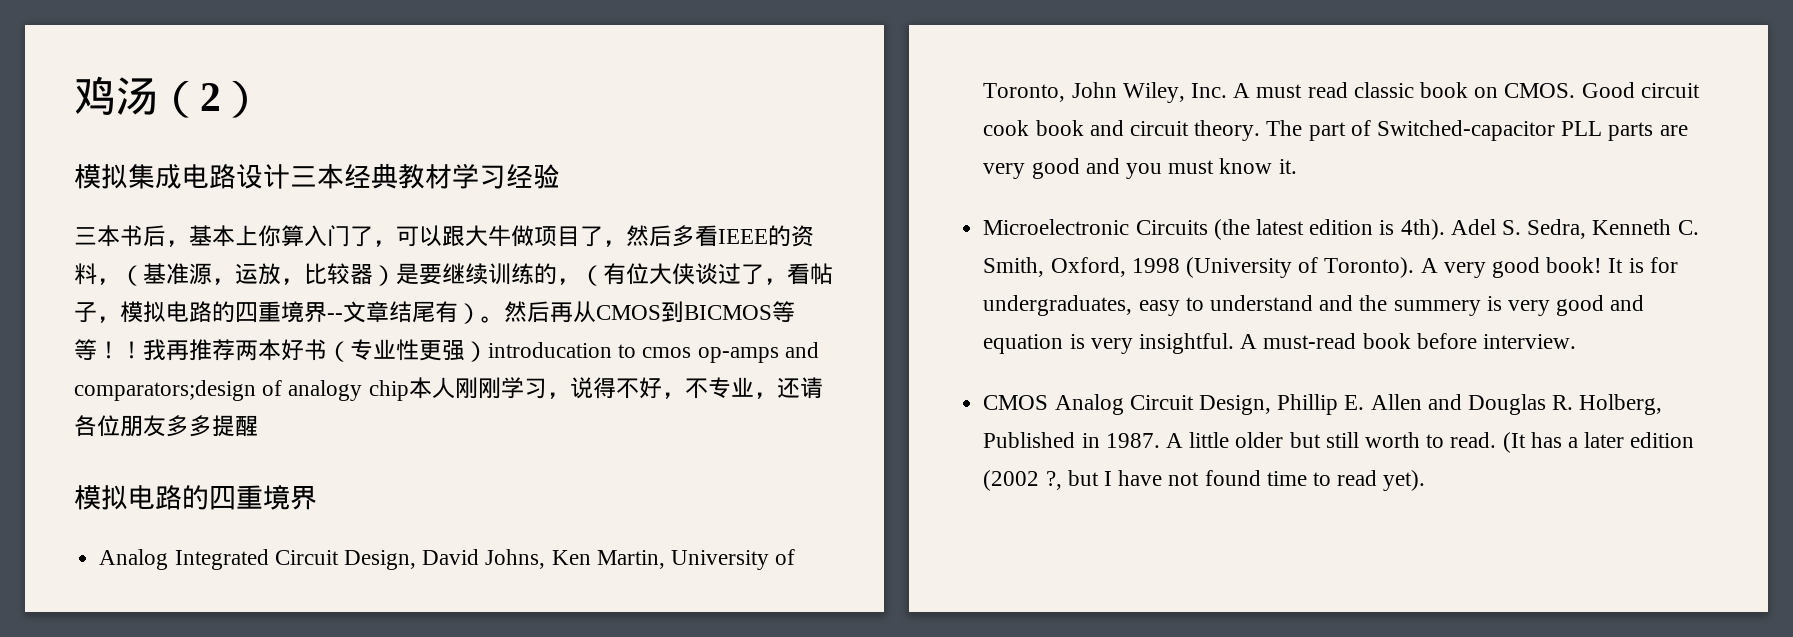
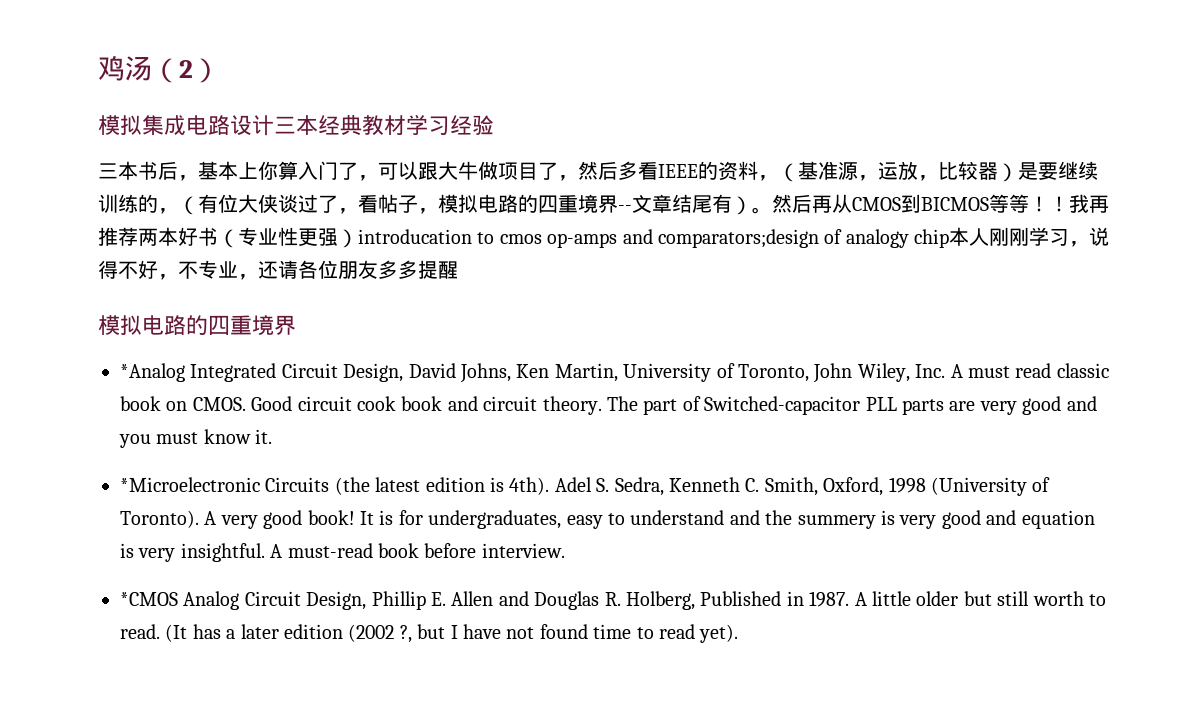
[99,549,169,570] Analog -> [120,363,185,382] *Analog
[983,219,1130,235] Microelectronic -> [120,477,260,492] *Microelectronic
[983,395,1049,410] CMOS -> [120,592,178,606] *CMOS

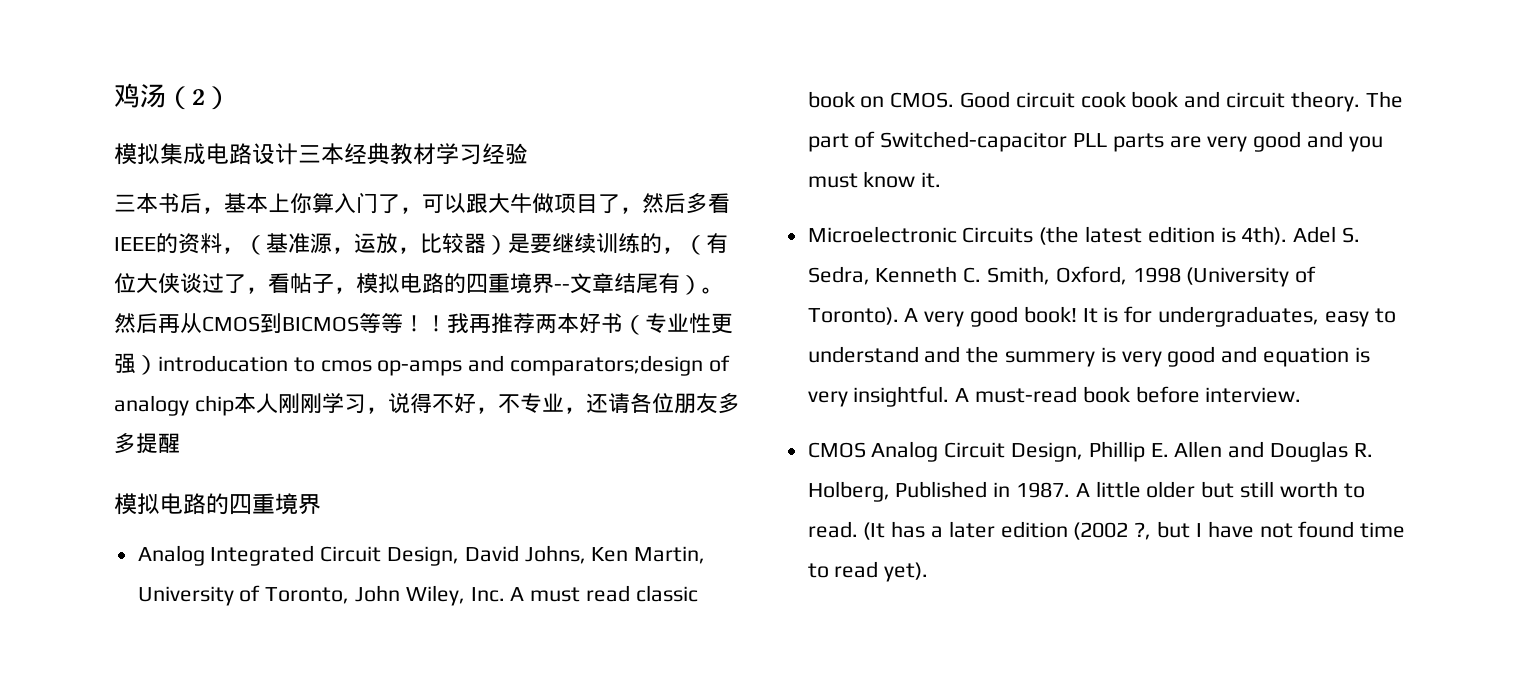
[120,363,185,382] *Analog -> [137,545,205,566] Analog
[120,477,260,492] *Microelectronic -> [807,226,957,243] Microelectronic
[120,592,178,606] *CMOS -> [807,442,866,458] CMOS

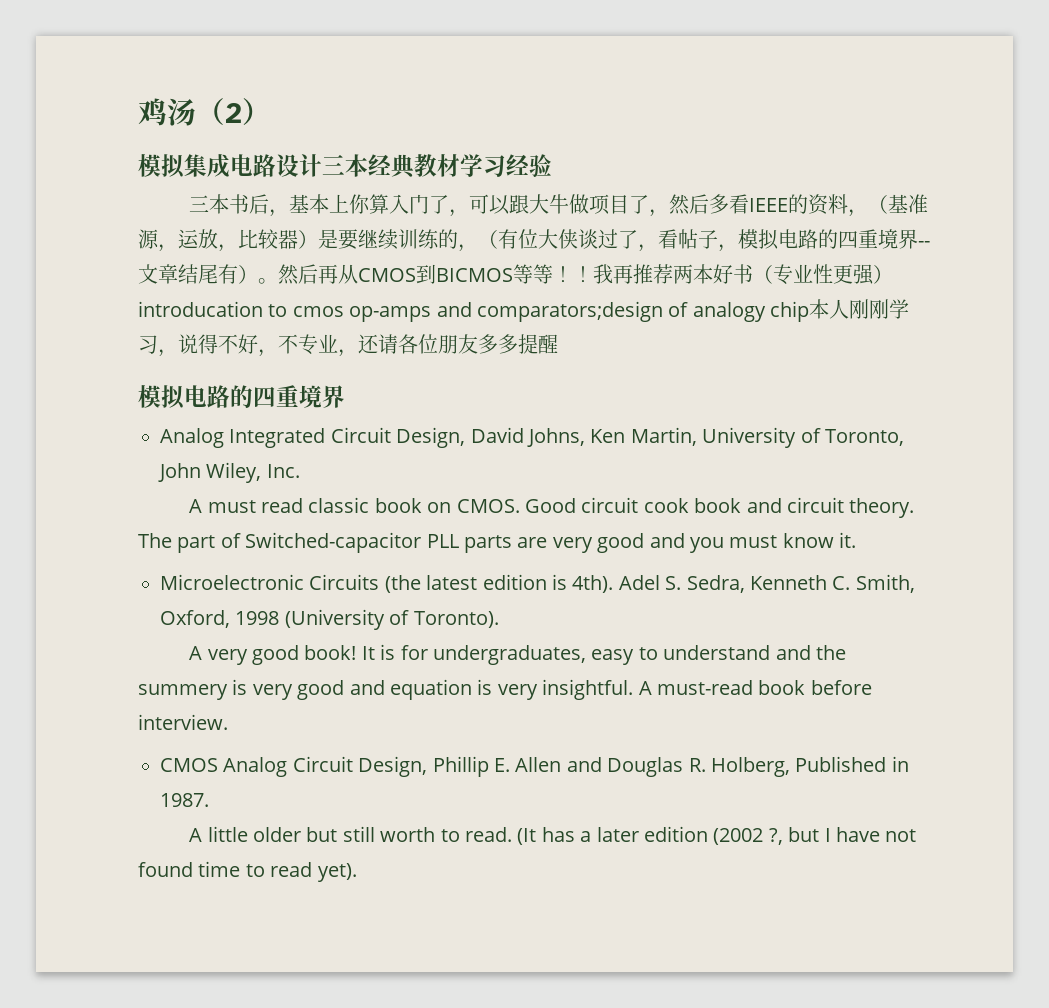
(505, 594) none -> (300, 471) //
(899, 316) none -> (499, 619) //
(1071, 490) none -> (209, 800) //

